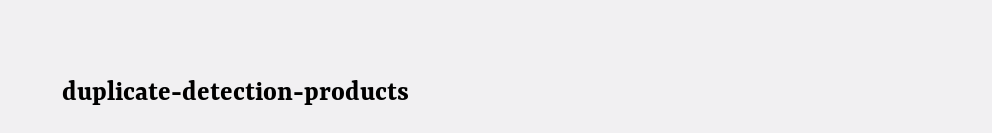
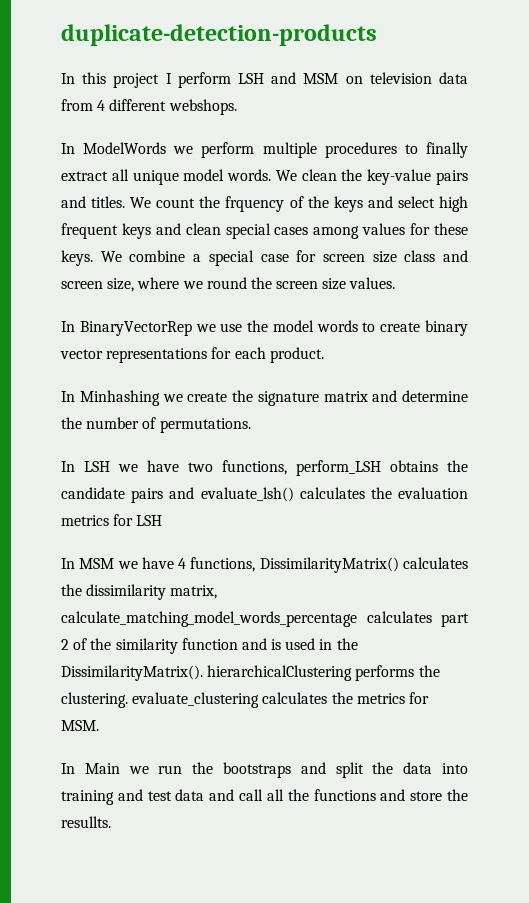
(409, 92) none -> [61,72,468,88] [61,99,237,115] [61,142,469,158] [61,169,468,185] [61,196,468,212] [61,223,469,239] [61,250,468,266] [61,277,396,292] [61,320,468,336] [60,347,324,363] [61,390,468,406] [61,417,251,433] [61,460,468,476] [61,487,468,503] [61,514,163,526] [61,557,468,573] [61,584,218,600] [61,611,469,627] [61,638,358,654] [61,665,440,681] [61,692,429,708] [61,720,99,731] [61,762,469,778] [61,789,468,805] [61,816,111,828] // In this project I perform LSH and MSM on television data from 4 different webshops. // In ModelWords we perform multiple procedures to finally extract all unique model words. We clean the key-value pairs and titles. We count the frquency of the keys and select high frequent keys and clean special cases among values for these keys. We combine a special case for screen size class and screen size, where we round the screen size values. // In BinaryVectorRep we use the model words to create binary vector representations for each product. // In Minhashing we create the signature matrix and determine the number of permutations. // In LSH we have two functions, perform_LSH obtains the candidate pairs and evaluate_lsh() calculates the evaluation metrics for LSH // In MSM we have 4 functions, DissimilarityMatrix() calculates the dissimilarity matrix, calculate_matching_model_words_percentage calculates part 2 of the similarity function and is used in the DissimilarityMatrix(). hierarchicalClustering performs the clustering. evaluate_clustering calculates the metrics for MSM. // In Main we run the bootstraps and split the data into training and test data and call all the functions and store the resullts.

